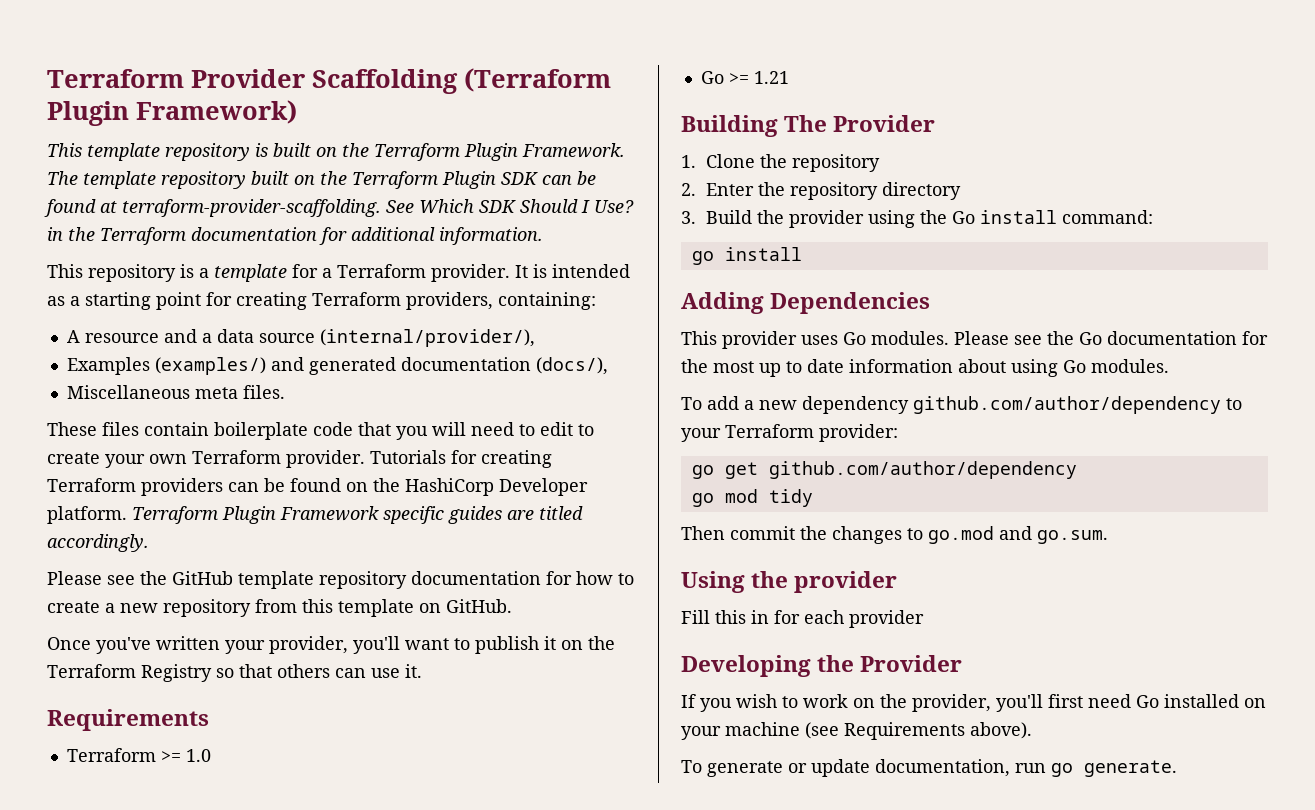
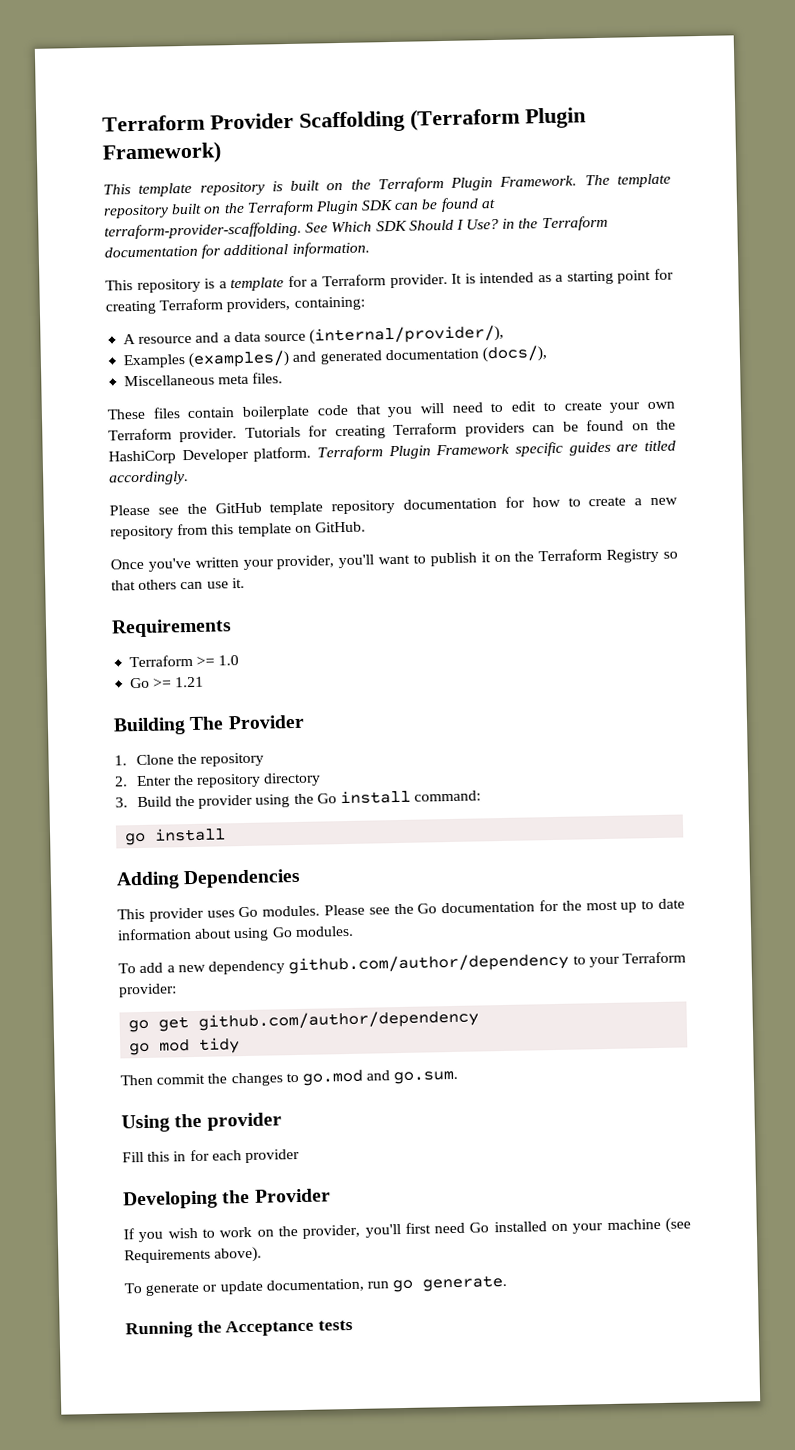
(1177, 768) none -> [125,1319,354,1339] // Running the Acceptance tests

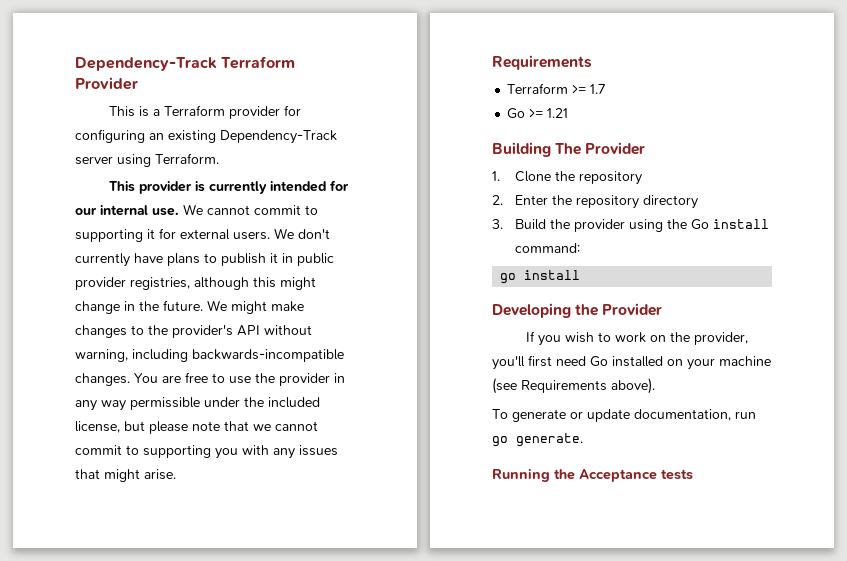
(102, 123) none -> [75,57,217,71] Dependency-Track
[299,107,586,133] [102,141,222,165] [103,173,671,197] [103,197,496,219] [104,215,608,240] [104,241,370,259] [105,268,674,293] [105,296,365,315] [123,324,505,345] [123,345,547,369] [124,372,284,387] [107,400,675,420] [108,419,676,443] [108,440,677,465] [109,471,189,486] [109,496,678,516] [110,521,366,540] [110,548,678,572] [111,577,245,591] Scaffolding (Terraform Plugin Framework) // This template repository is built on the Terraform Plugin Framework. The template repository built on the Terraform Plugin SDK can be found at terraform-provider-scaffolding. See Which SDK Should I Use? in the Terraform documentation for additional information. // This repository is a template for a Terraform provider. It is intended as a starting point for creating Terraform providers, containing: // A resource and a data source (internal/provider/), // Examples (examples/) and generated documentation (docs/), // Miscellaneous meta files. // These files contain boilerplate code that you will need to edit to create your own Terraform provider. Tutorials for creating Terraform providers can be found on the HashiCorp Developer platform. Terraform Plugin Framework specific guides are titled accordingly. // Please see the GitHub template repository documentation for how to create a new repository from this template on GitHub. // Once you've written your provider, you'll want to publish it on the Terraform Registry so that others can use it. -> [108,105,301,119] [75,129,337,144] [75,153,219,167] [108,180,349,194] [75,204,318,216] [75,228,330,242] [75,253,334,267] [75,277,316,290] [75,300,304,314] [75,325,312,338] [75,349,344,362] [75,372,345,386] [75,397,320,411] [75,421,318,434] [75,445,338,459] [75,469,176,482] // This is a Terraform provider for configuring an existing Dependency-Track server using Terraform. // This provider is currently intended for our internal use. We cannot commit to supporting it for external users. We don't currently have plans to publish it in public provider registries, although this might change in the future. We might make changes to the provider's API without warning, including backwards-incompatible changes. You are free to use the provider in any way permissible under the included license, but please note that we cannot commit to supporting you with any issues that might arise.
[218,655,240,666] 1.0 -> [590,84,607,94] 1.7
[116,868,302,890] [117,898,685,922] [117,925,354,942] [118,951,686,975] [118,983,177,998] [128,1009,480,1033] [129,1037,241,1056] [120,1069,459,1087] [121,1112,282,1133] [122,1148,300,1164] // Adding Dependencies // This provider uses Go modules. Please see the Go documentation for the most up to date information about using Go modules. // To add a new dependency github.com/author/dependency to your Terraform provider: // go get github.com/author/dependency // go mod tidy // Then commit the changes to go.mod and go.sum. // Using the provider // Fill this in for each provider -> (581, 275) none

